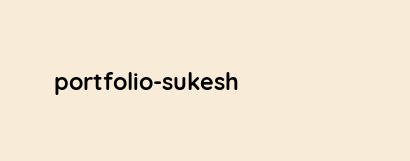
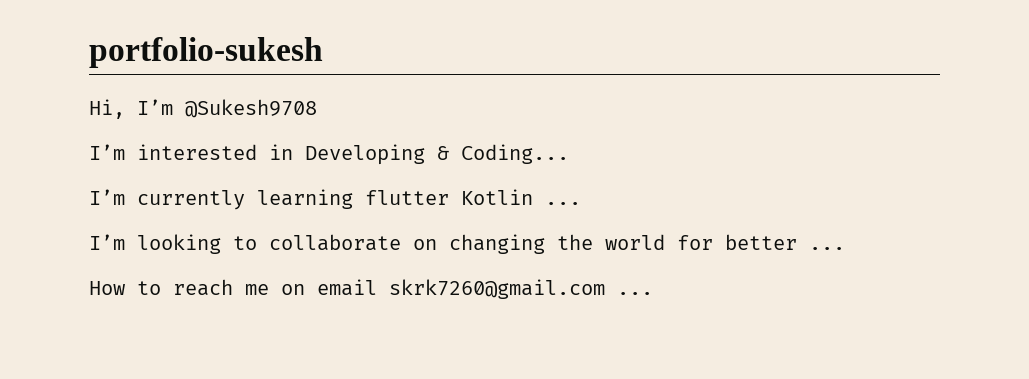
(239, 83) none -> [89,99,317,119] [89,144,569,165] [89,189,581,210] [89,234,845,254] [89,279,653,299] // Hi, I’m @Sukesh9708 // I’m interested in Developing & Coding... // I’m currently learning flutter Kotlin ... // I’m looking to collaborate on changing the world for better ... // How to reach me on email skrk7260@gmail.com ...

